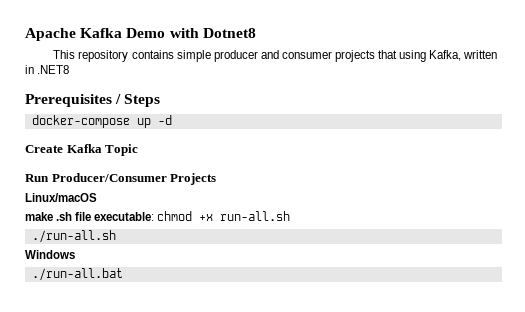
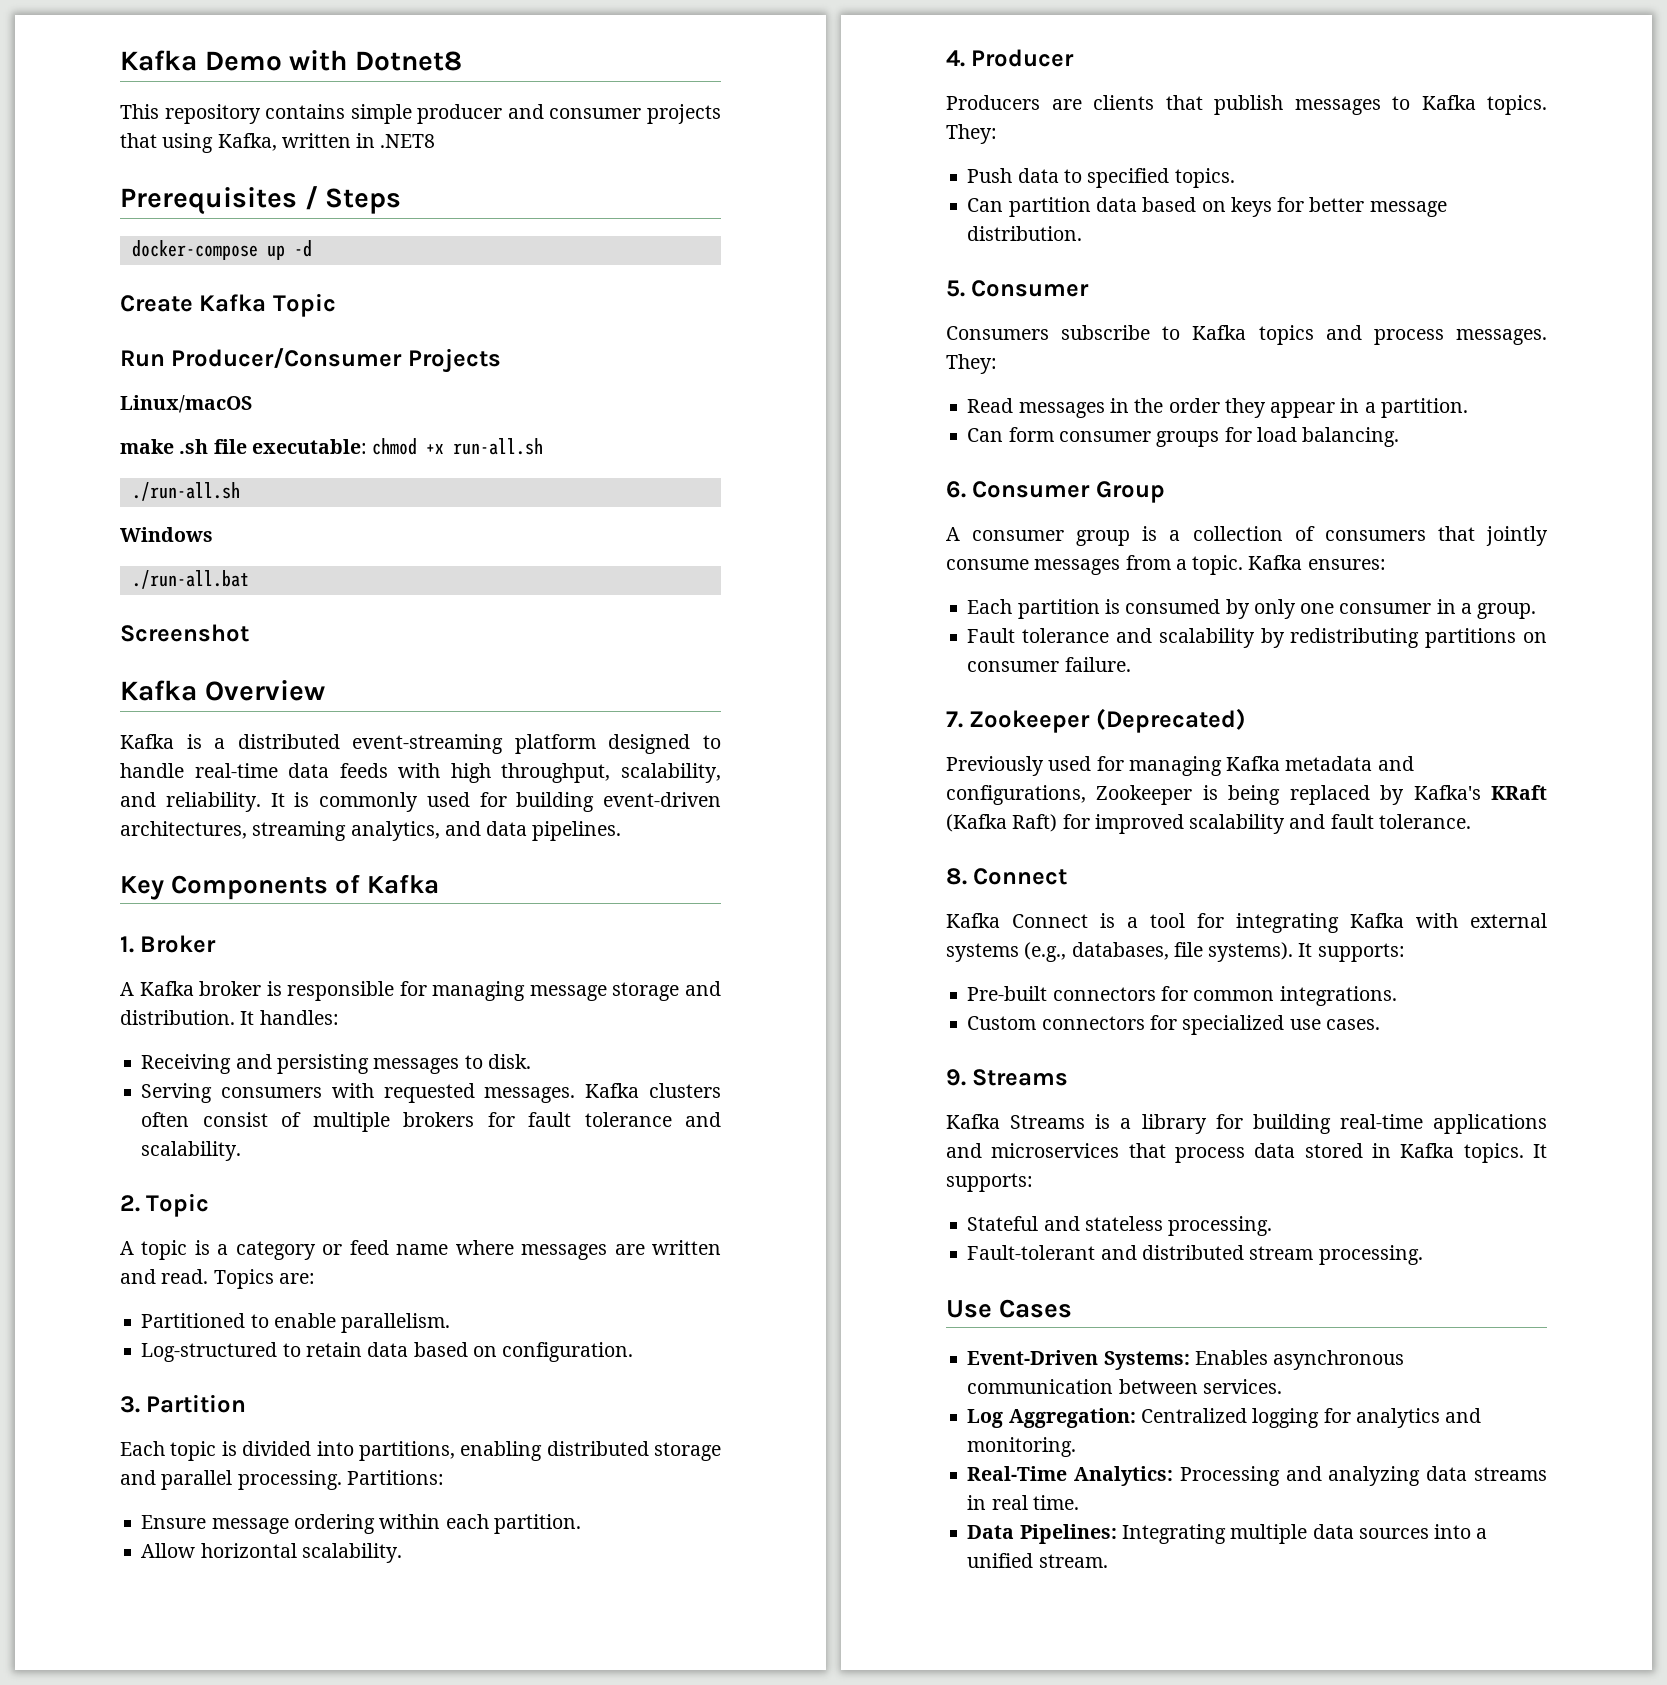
[25,28,76,41] Apache -> (120, 60) none
(123, 274) none -> [120,624,249,642] [120,680,325,701] [120,734,721,754] [120,763,721,783] [120,792,721,812] [120,821,622,841] [120,874,440,900] [120,935,217,953] [120,981,721,1001] [120,1010,339,1025] [141,1054,531,1074] [141,1083,721,1103] [141,1112,722,1132] [141,1141,242,1161] [120,1193,210,1217] [120,1240,721,1260] [120,1269,315,1289] [141,1313,451,1333] [141,1342,634,1362] [120,1394,247,1413] [120,1441,721,1461] [120,1470,444,1490] [141,1514,581,1534] [141,1543,402,1563] [946,49,1075,67] [946,95,1547,115] [946,124,997,144] [967,168,1235,188] [967,197,1447,217] [967,226,1083,241] [946,280,1090,297] [946,325,1547,345] [946,354,997,374] [967,398,1468,418] [967,427,1400,447] [946,481,1165,503] [946,526,1548,546] [946,555,1386,575] [967,599,1537,619] [967,628,1547,648] [967,657,1131,672] [946,708,1246,733] [946,756,1414,776] [946,785,1547,805] [946,814,1471,834] [946,868,1068,885] [946,913,1547,933] [946,942,1405,962] [967,986,1397,1006] [967,1015,1380,1035] [946,1069,1069,1086] [946,1114,1547,1134] [946,1143,1547,1163] [946,1173,1033,1192] [967,1216,1273,1236] [967,1245,1423,1265] [946,1299,1073,1318] [967,1350,1405,1370] [967,1379,1282,1394] [967,1408,1482,1428] [967,1437,1077,1457] [967,1466,1547,1486] [967,1495,1079,1510] [967,1524,1488,1544] [967,1553,1108,1568] // Screenshot // Kafka Overview // Kafka is a distributed event-streaming platform designed to handle real-time data feeds with high throughput, scalability, and reliability. It is commonly used for building event-driven architectures, streaming analytics, and data pipelines. // Key Components of Kafka // 1. Broker // A Kafka broker is responsible for managing message storage and distribution. It handles: // Receiving and persisting messages to disk. // Serving consumers with requested messages. Kafka clusters often consist of multiple brokers for fault tolerance and scalability. // 2. Topic // A topic is a category or feed name where messages are written and read. Topics are: // Partitioned to enable parallelism. // Log-structured to retain data based on configuration. // 3. Partition // Each topic is divided into partitions, enabling distributed storage and parallel processing. Partitions: // Ensure message ordering within each partition. // Allow horizontal scalability. // 4. Producer // Producers are clients that publish messages to Kafka topics. They: // Push data to specified topics. // Can partition data based on keys for better message distribution. // 5. Consumer // Consumers subscribe to Kafka topics and process messages. They: // Read messages in the order they appear in a partition. // Can form consumer groups for load balancing. // 6. Consumer Group // A consumer group is a collection of consumers that jointly consume messages from a topic. Kafka ensures: // Each partition is consumed by only one consumer in a group. // Fault tolerance and scalability by redistributing partitions on consumer failure. // 7. Zookeeper (Deprecated) // Previously used for managing Kafka metadata and configurations, Zookeeper is being replaced by Kafka's KRaft (Kafka Raft) for improved scalability and fault tolerance. // 8. Connect // Kafka Connect is a tool for integrating Kafka with external systems (e.g., databases, file systems). It supports: // Pre-built connectors for common integrations. // Custom connectors for specialized use cases. // 9. Streams // Kafka Streams is a library for building real-time applications and microservices that process data stored in Kafka topics. It supports: // Stateful and stateless processing. // Fault-tolerant and distributed stream processing. // Use Cases // Event-Driven Systems: Enables asynchronous communication between services. // Log Aggregation: Centralized logging for analytics and monitoring. // Real-Time Analytics: Processing and analyzing data streams in real time. // Data Pipelines: Integrating multiple data sources into a unified stream.

